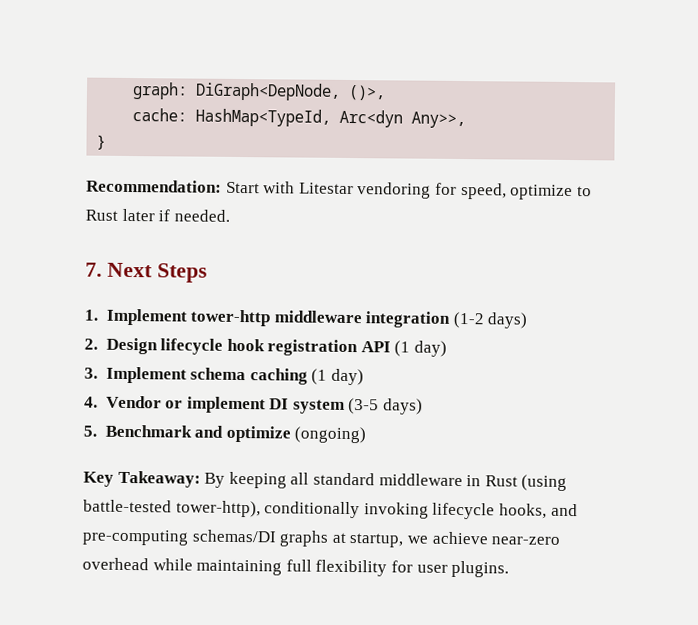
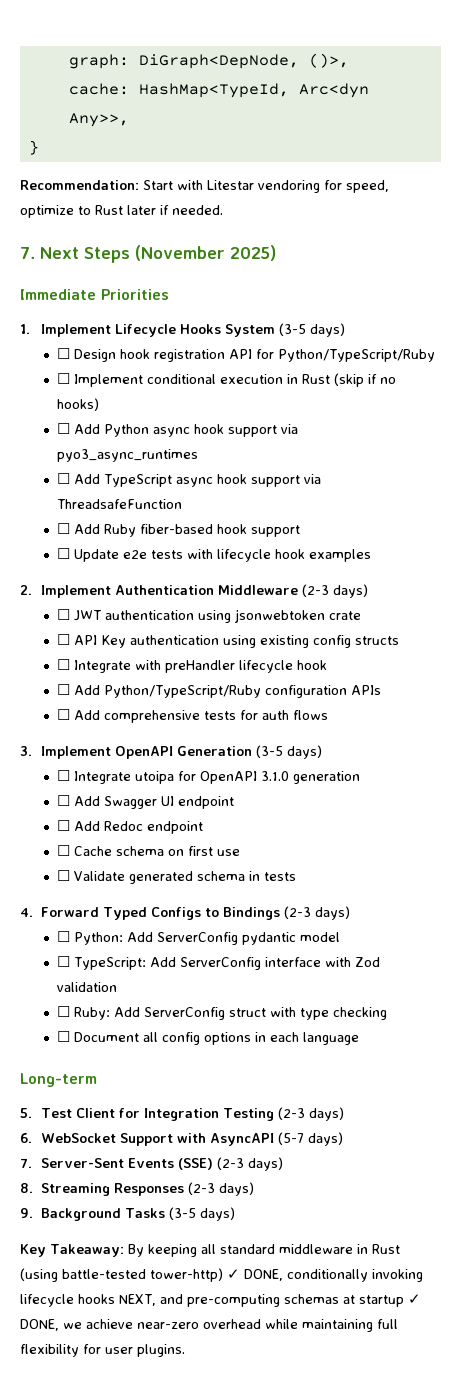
[84,308,529,329] [84,337,448,357] [84,366,364,386] [84,395,424,415] [83,424,367,444] // 1. Implement tower-http middleware integration (1-2 days) // 2. Design lifecycle hook registration API (1 day) // 3. Implement schema caching (1 day) // 4. Vendor or implement DI system (3-5 days) // 5. Benchmark and optimize (ongoing) -> [135,245,276,261] [20,289,169,300] [20,323,346,337] [57,348,436,362] [57,373,397,387] [57,398,100,411] [57,423,299,437] [57,449,199,462] [57,473,322,487] [57,499,183,509] [57,523,301,537] [57,548,372,562] [20,584,369,598] [57,609,362,623] [57,634,400,648] [57,659,328,673] [57,684,382,698] [57,709,329,723] [20,745,323,759] [57,770,361,784] [57,795,235,809] [57,820,204,834] [57,845,241,856] [57,870,297,884] [20,906,351,920] [57,931,341,945] [57,956,381,970] [57,982,118,992] [57,1006,388,1020] [57,1031,360,1045] [20,1073,97,1087] [20,1107,345,1121] [20,1132,344,1146] [20,1157,284,1171] [20,1182,255,1196] [20,1207,236,1221] (November 2025) // Immediate Priorities // 1. Implement Lifecycle Hooks System (3-5 days) // ☐ Design hook registration API for Python/TypeScript/Ruby // ☐ Implement conditional execution in Rust (skip if no hooks) // ☐ Add Python async hook support via pyo3_async_runtimes // ☐ Add TypeScript async hook support via ThreadsafeFunction // ☐ Add Ruby fiber-based hook support // ☐ Update e2e tests with lifecycle hook examples // 2. Implement Authentication Middleware (2-3 days) // ☐ JWT authentication using jsonwebtoken crate // ☐ API Key authentication using existing config structs // ☐ Integrate with preHandler lifecycle hook // ☐ Add Python/TypeScript/Ruby configuration APIs // ☐ Add comprehensive tests for auth flows // 3. Implement OpenAPI Generation (3-5 days) // ☐ Integrate utoipa for OpenAPI 3.1.0 generation // ☐ Add Swagger UI endpoint // ☐ Add Redoc endpoint // ☐ Cache schema on first use // ☐ Validate generated schema in tests // 4. Forward Typed Configs to Bindings (2-3 days) // ☐ Python: Add ServerConfig pydantic model // ☐ TypeScript: Add ServerConfig interface with Zod validation // ☐ Ruby: Add ServerConfig struct with type checking // ☐ Document all config options in each language // Long-term // 5. Test Client for Integration Testing (2-3 days) // 6. WebSocket Support with AsyncAPI (5-7 days) // 7. Server-Sent Events (SSE) (2-3 days) // 8. Streaming Responses (2-3 days) // 9. Background Tasks (3-5 days)
[175,500,578,520] [82,529,404,548] tower-http), conditionally invoking lifecycle hooks, and pre-computing schemas/DI graphs at startup, -> [150,1268,423,1282] [20,1294,421,1307] [20,1319,59,1331] tower-http) ✓ DONE, conditionally invoking lifecycle hooks NEXT, and pre-computing schemas at startup ✓ DONE,

